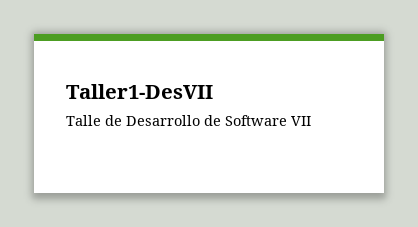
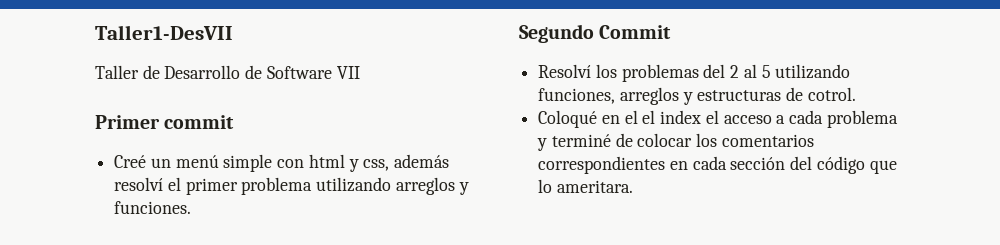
[66,115,101,126] Talle -> [95,65,139,79] Taller
(311, 121) none -> [95,115,235,129] [114,154,450,172] [114,177,469,195] [114,201,192,214] [519,24,672,43] [538,64,851,82] [538,87,856,105] [538,110,898,128] [537,133,814,151] [538,156,897,174] [538,179,633,193] // Primer commit // Creé un menú simple con html y css, además resolví el primer problema utilizando arreglos y funciones. // Segundo Commit // Resolví los problemas del 2 al 5 utilizando funciones, arreglos y estructuras de cotrol. // Coloqué en el el index el acceso a cada problema y terminé de colocar los comentarios correspondientes en cada sección del código que lo ameritara.

